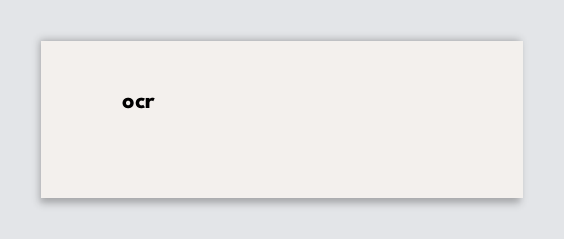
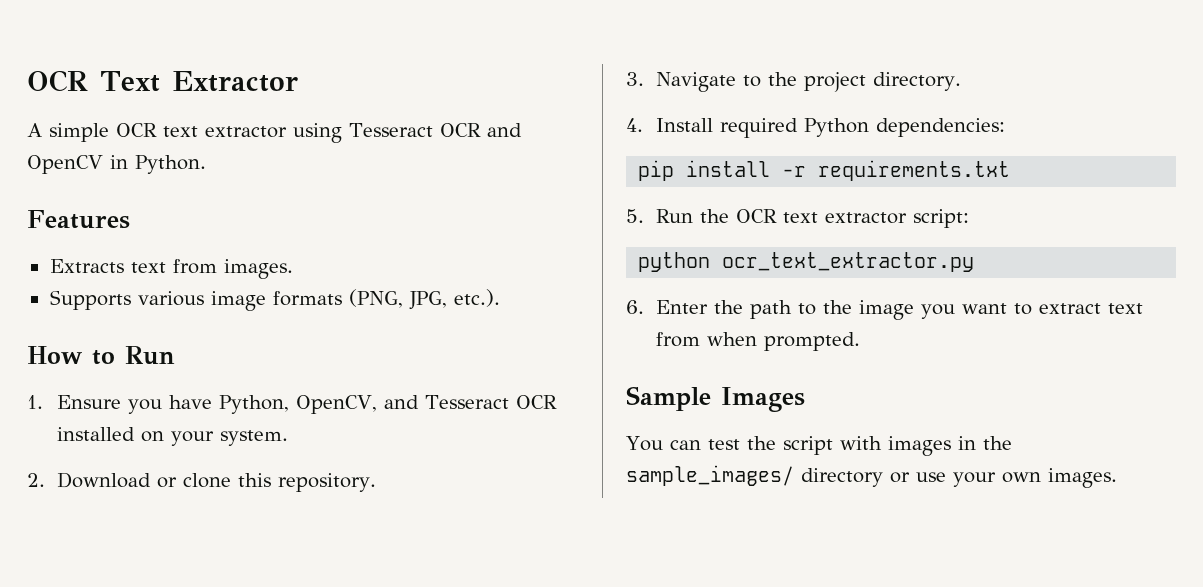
[122,97,155,109] ocr -> [27,70,298,92] [27,123,522,143] [27,155,206,174] [27,210,130,229] [49,259,293,279] [49,289,500,311] [27,346,175,365] [27,395,558,414] [57,427,289,446] [27,472,377,492] [626,72,962,92] [626,118,1006,138] [638,160,1011,181] [626,209,970,228] [638,252,975,272] [626,300,1144,320] [656,332,861,351] [626,386,805,412] [626,436,1012,456] [626,465,1117,488] OCR Text Extractor // A simple OCR text extractor using Tesseract OCR and OpenCV in Python. // Features // Extracts text from images. // Supports various image formats (PNG, JPG, etc.). // How to Run // 1. Ensure you have Python, OpenCV, and Tesseract OCR installed on your system. // 2. Download or clone this repository. // 3. Navigate to the project directory. // 4. Install required Python dependencies: // pip install -r requirements.txt // 5. Run the OCR text extractor script: // python ocr_text_extractor.py // 6. Enter the path to the image you want to extract text from when prompted. // Sample Images // You can test the script with images in the sample_images/ directory or use your own images.

